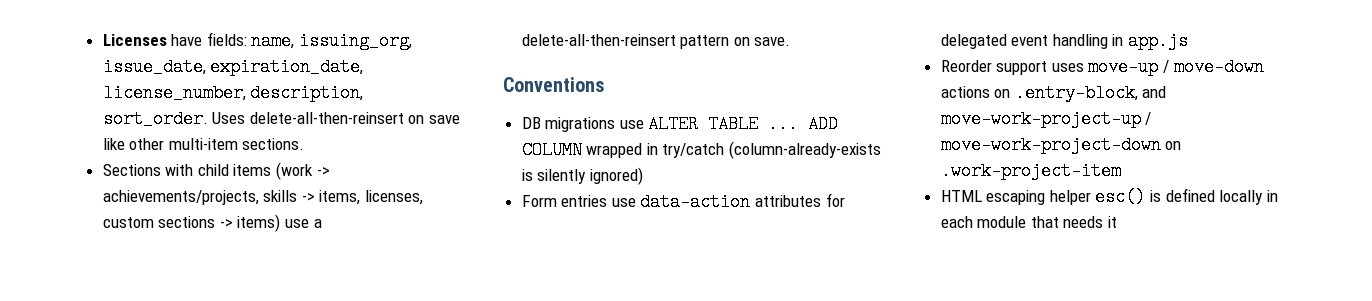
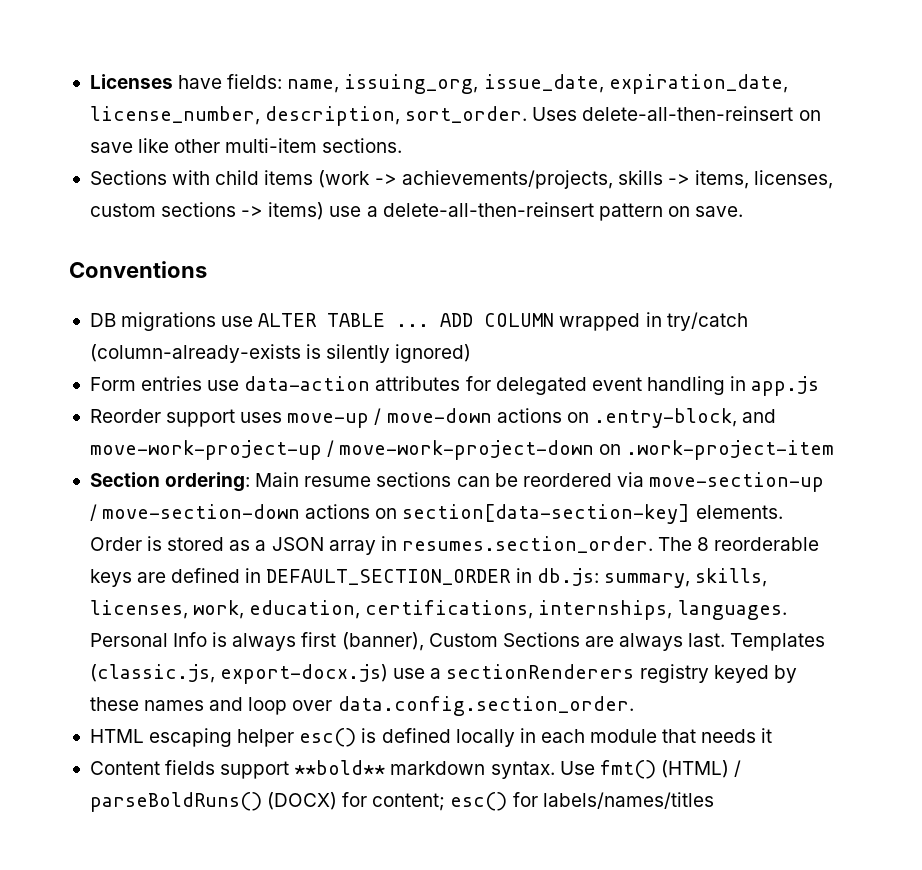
(1121, 171) none -> [89,472,825,492] [89,504,783,524] [89,536,820,555] [89,568,767,588] [89,600,787,620] [89,632,826,651] [89,664,797,684] [89,696,634,716] // Section ordering: Main resume sections can be reordered via move-section-up / move-section-down actions on section[data-section-key] elements. Order is stored as a JSON array in resumes.section_order. The 8 reorderable keys are defined in DEFAULT_SECTION_ORDER in db.js: summary, skills, licenses, work, education, certifications, internships, languages. Personal Info is always first (banner), Custom Sections are always last. Templates (classic.js, export-docx.js) use a sectionRenderers registry keyed by these names and loop over data.config.section_order.
(1118, 222) none -> [89,760,742,779] [89,792,714,812] // Content fields support **bold** markdown syntax. Use fmt() (HTML) / parseBoldRuns() (DOCX) for content; esc() for labels/names/titles

